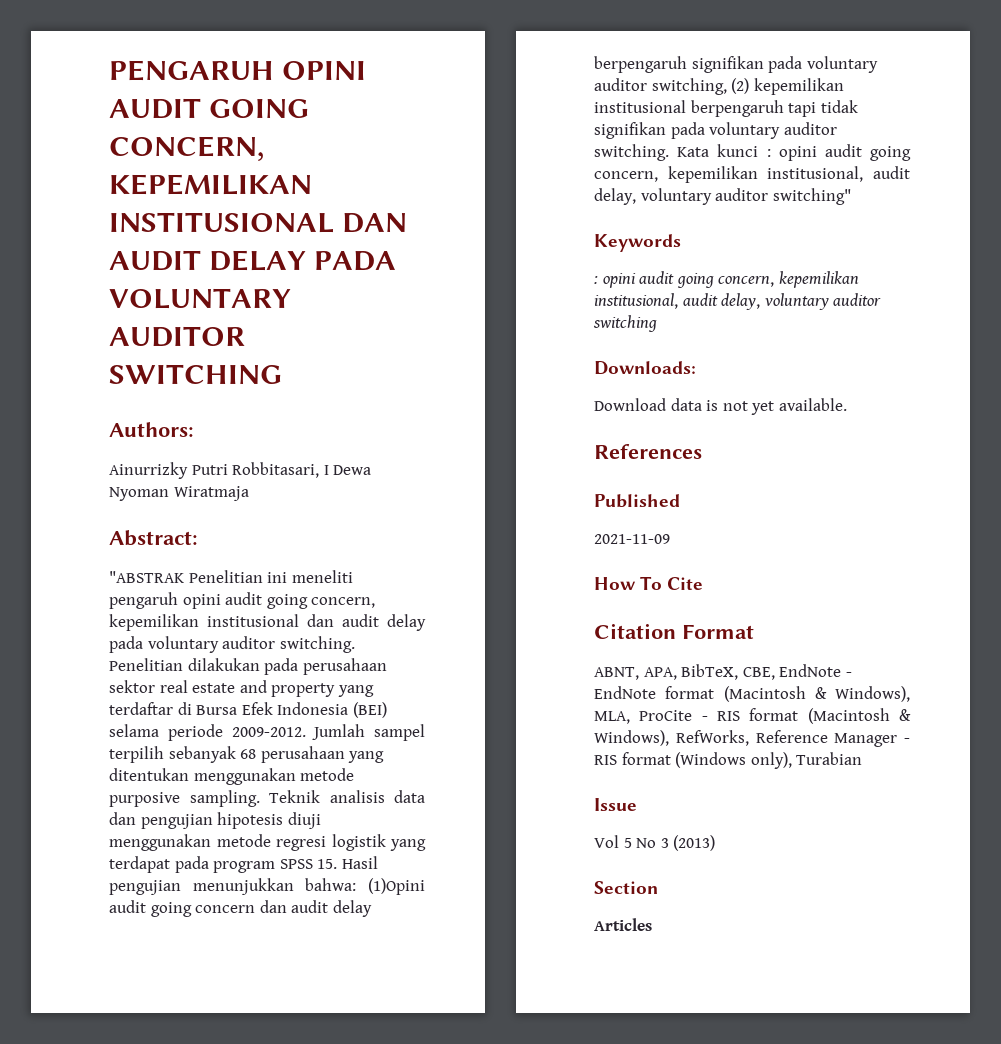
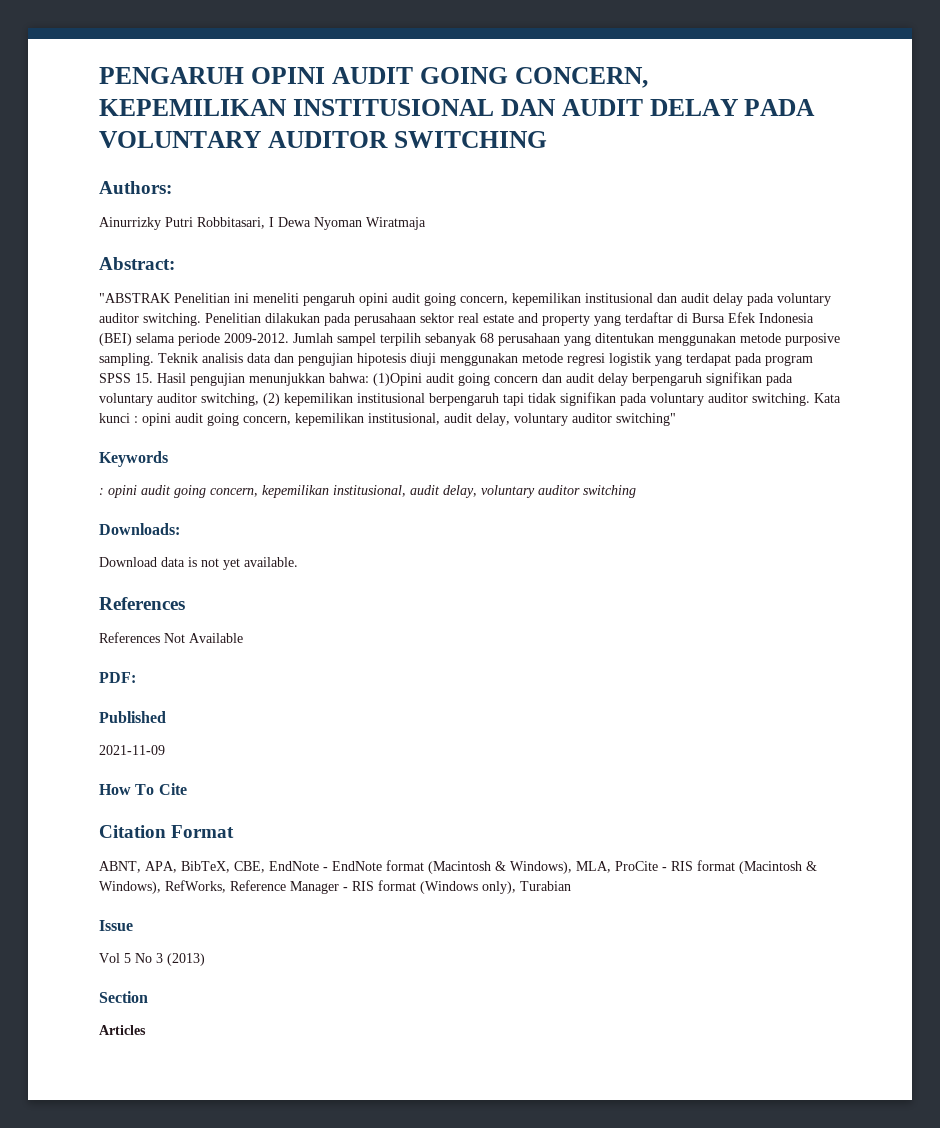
(702, 451) none -> [99,632,243,643] [99,672,136,683] // References Not Available // PDF:

